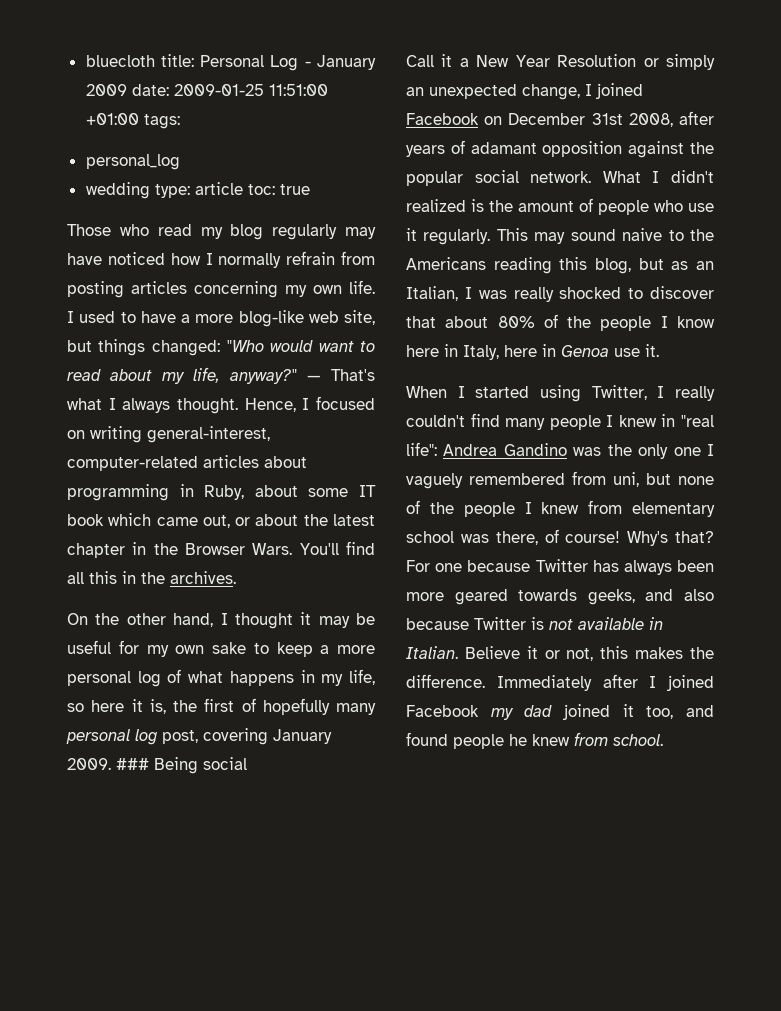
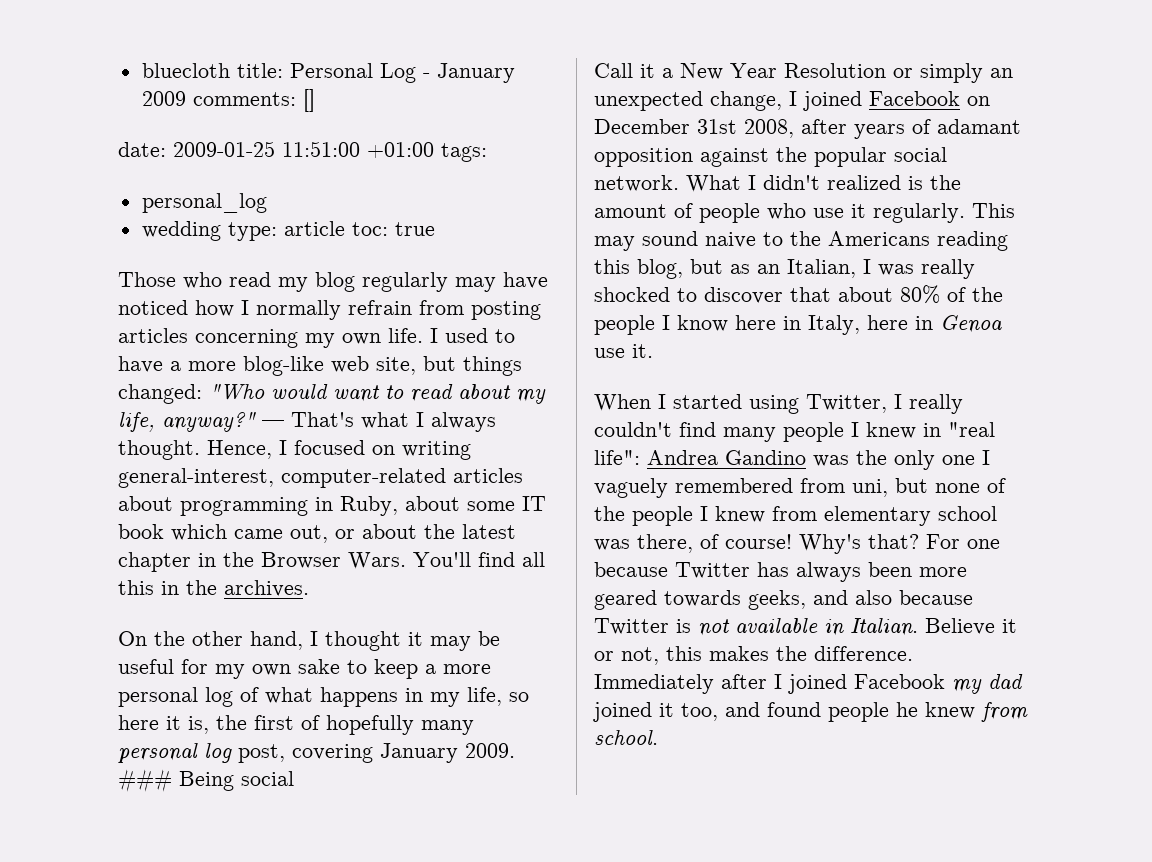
(127, 90) none -> [192,89,315,112] comments: [] //

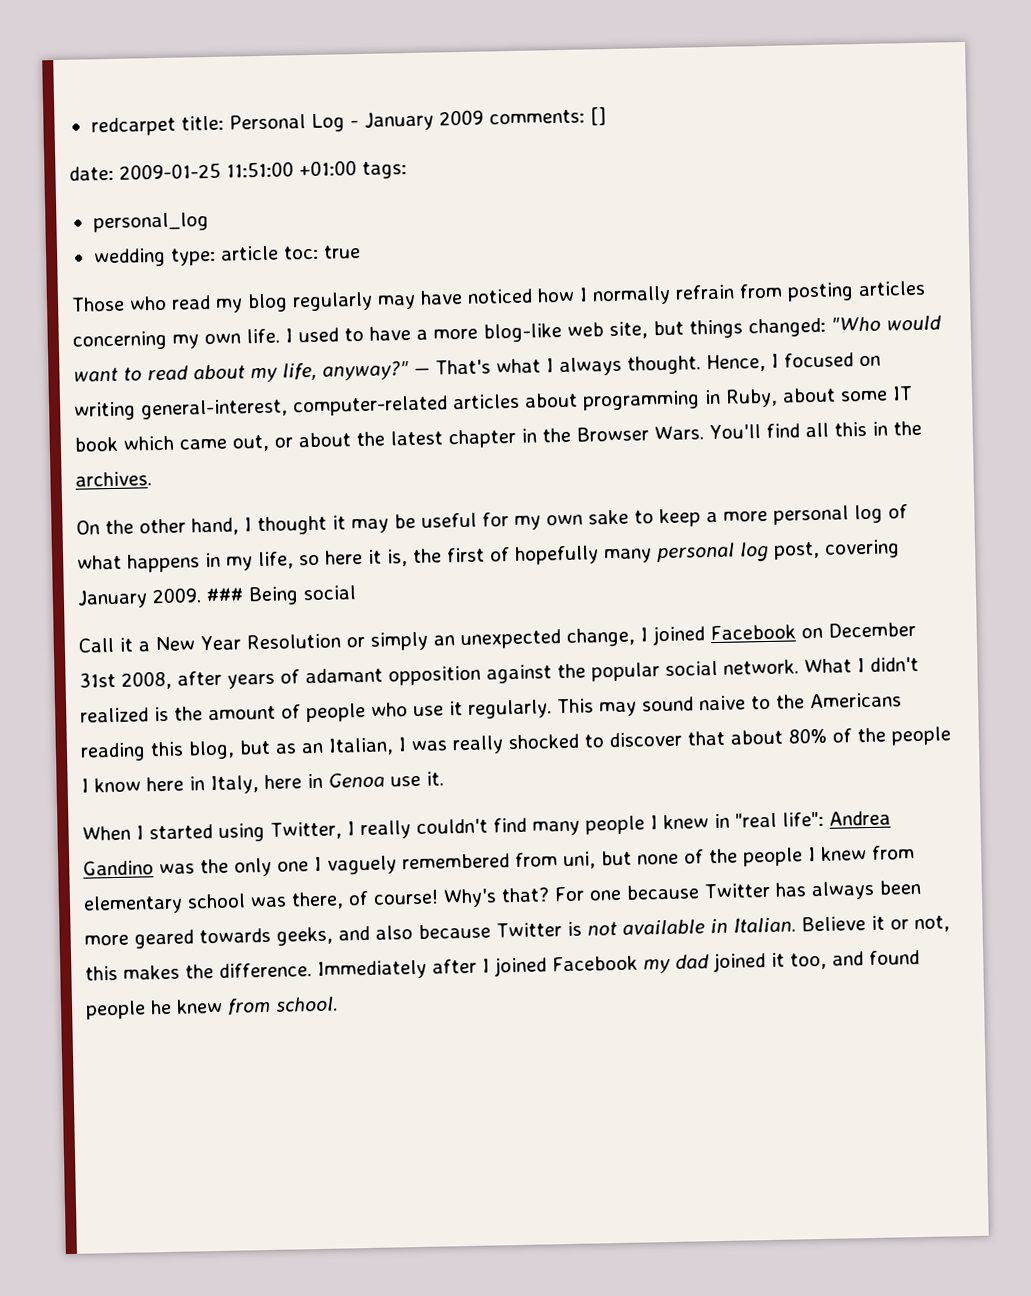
[141,63,230,78] bluecloth -> [90,116,176,137] redcarpet

